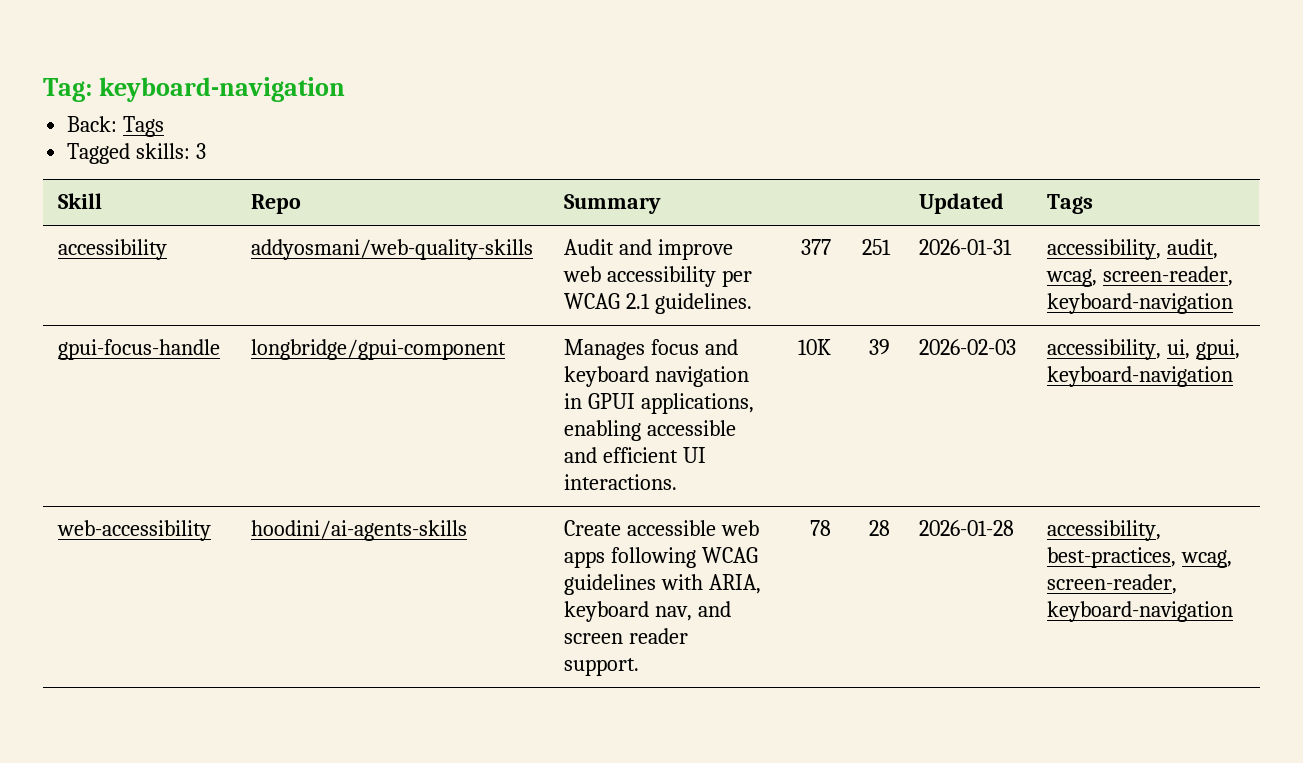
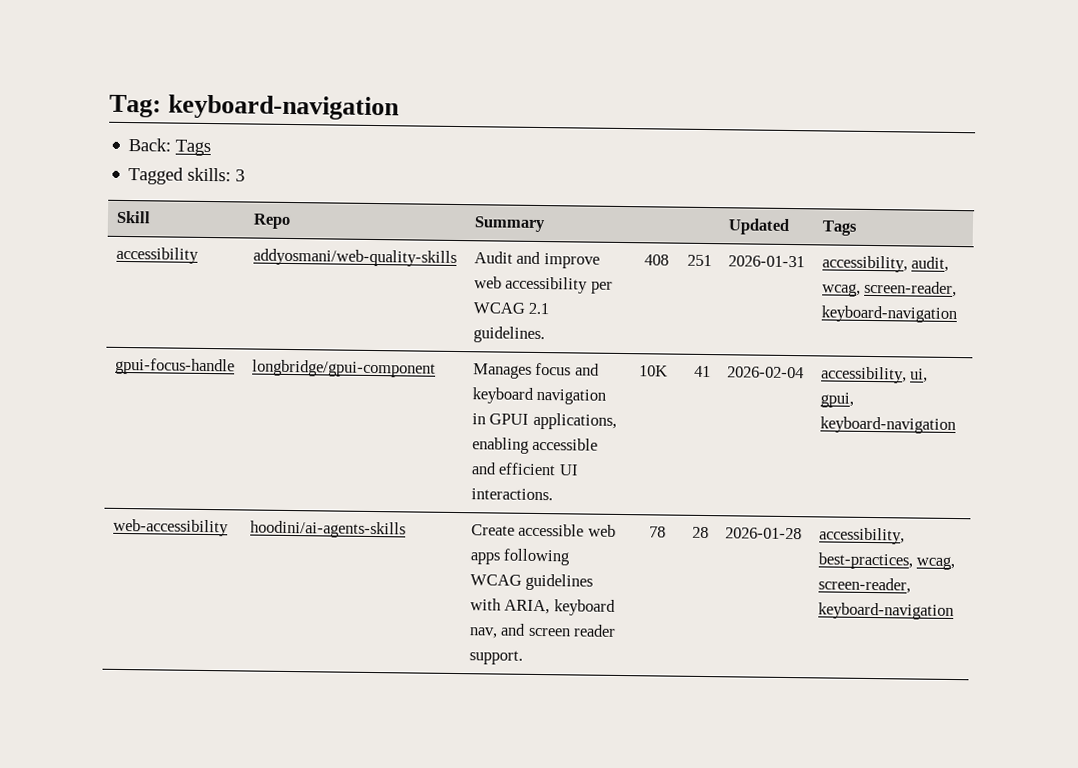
[800,239,831,255] 377 -> [644,254,670,266] 408
[868,339,890,355] [919,339,1017,355] 39 | 2026-02-03 -> [694,365,712,378] [726,366,804,379] 41 | 2026-02-04

